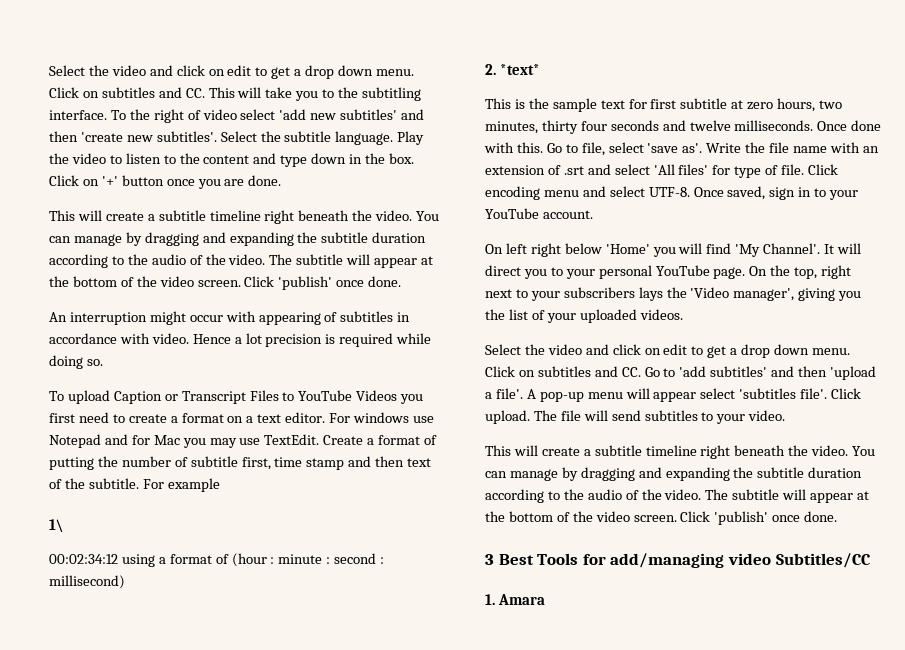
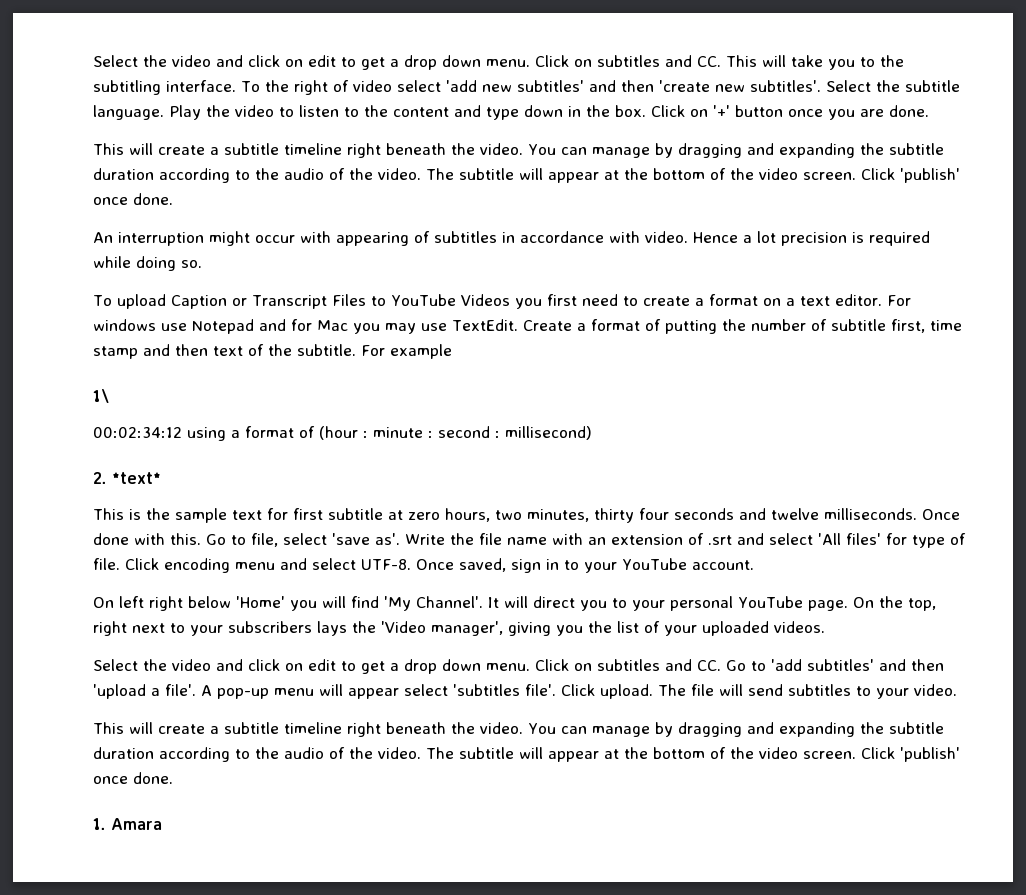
[485,553,871,568] // 3 Best Tools for add/managing video Subtitles/CC -> (173, 778) none

